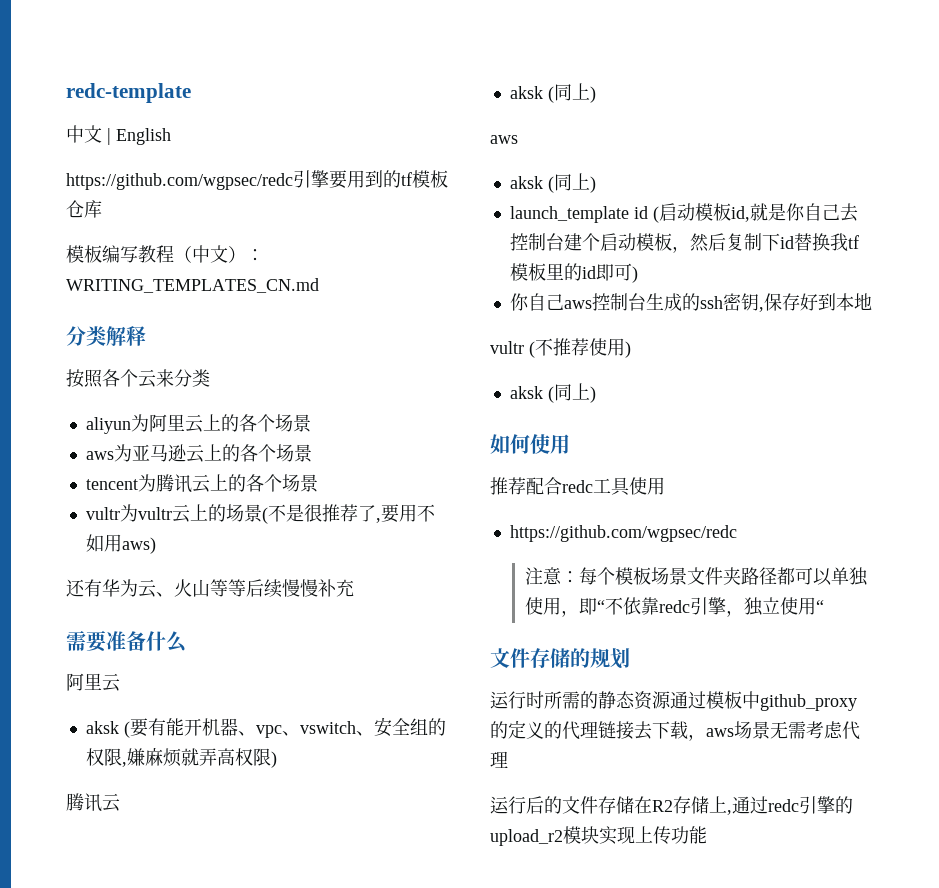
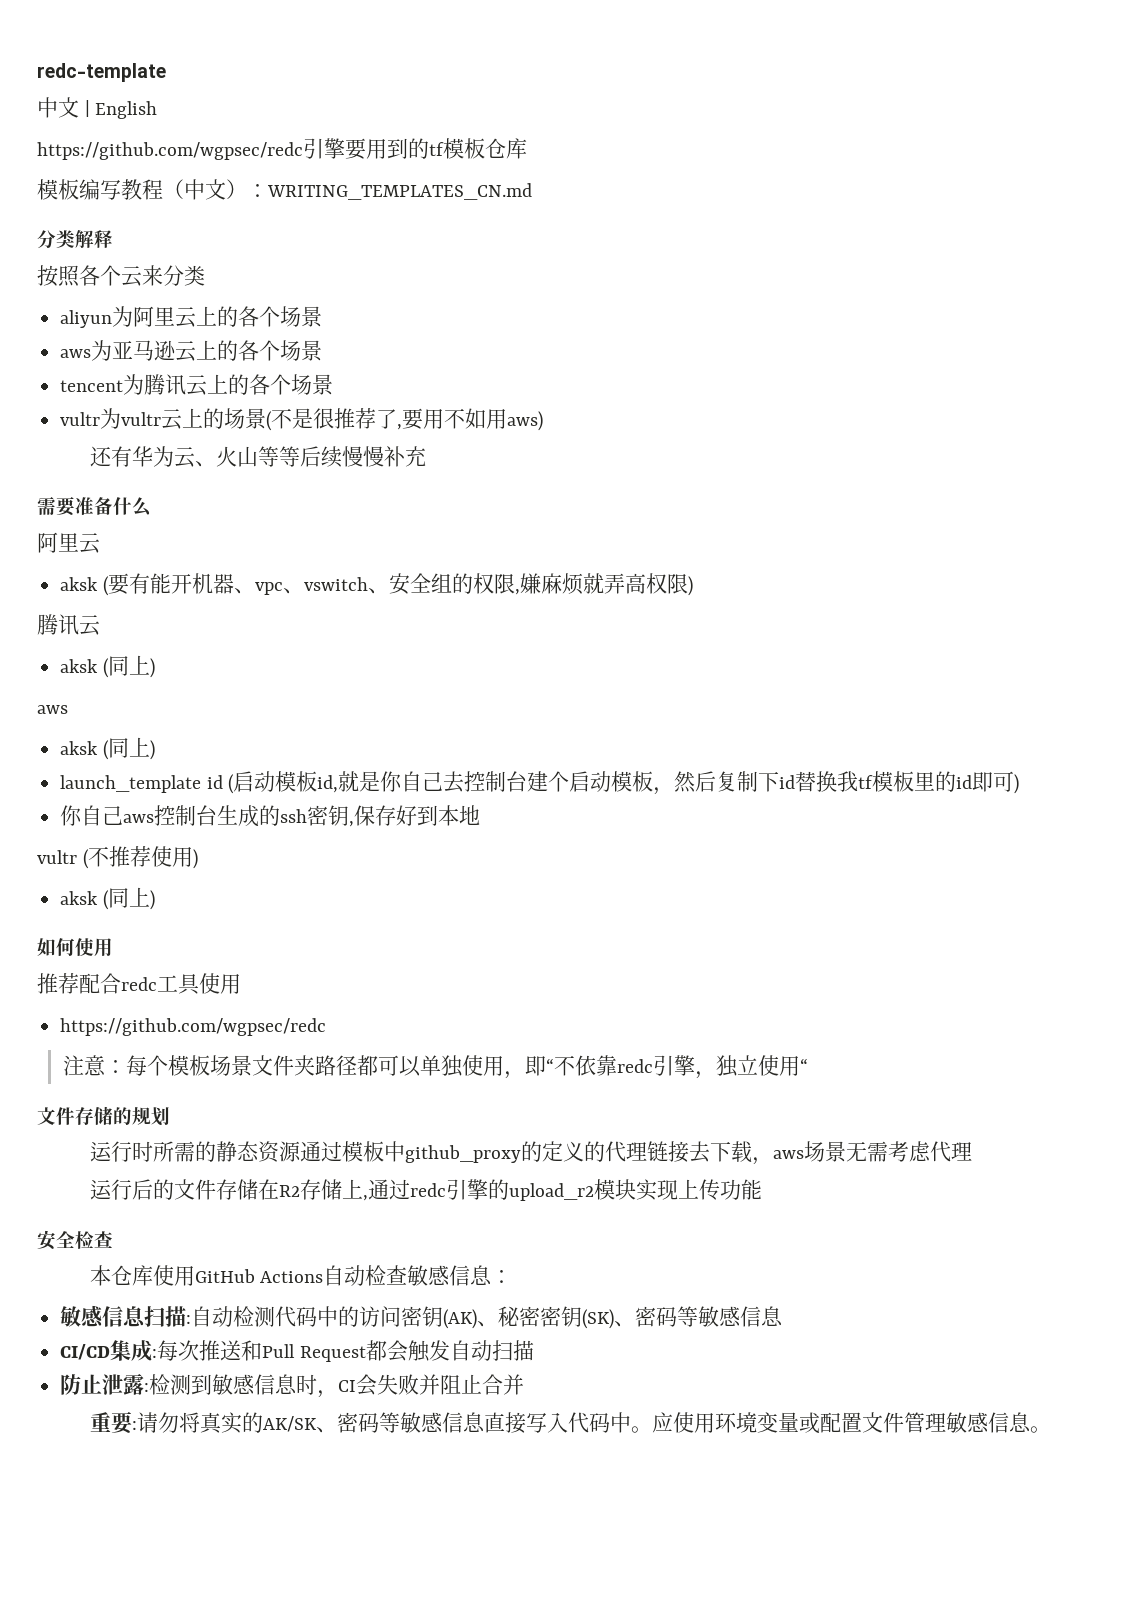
(707, 835) none -> [37,1230,113,1250] [89,1265,513,1286] [60,1305,784,1329] [60,1340,534,1362] [60,1373,525,1398] [89,1411,1051,1434] // 安全检查 // 本仓库使用GitHub Actions自动检查敏感信息： // 敏感信息扫描:自动检测代码中的访问密钥(AK)、秘密密钥(SK)、密码等敏感信息 // CI/CD集成:每次推送和Pull Request都会触发自动扫描 // 防止泄露:检测到敏感信息时，CI会失败并阻止合并 // 重要:请勿将真实的AK/SK、密码等敏感信息直接写入代码中。应使用环境变量或配置文件管理敏感信息。

